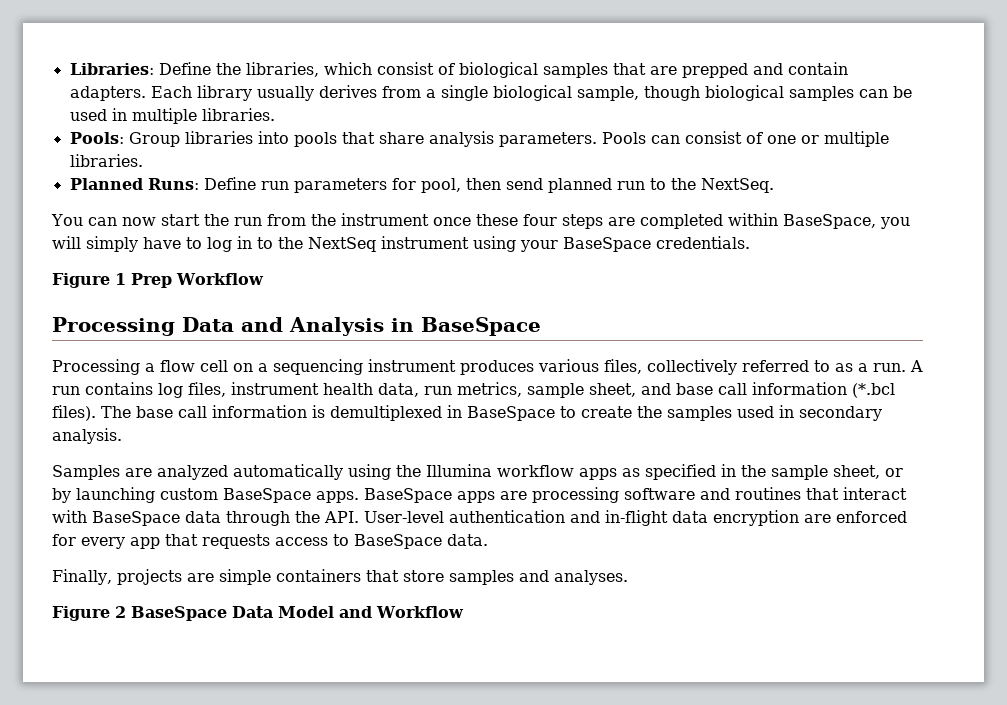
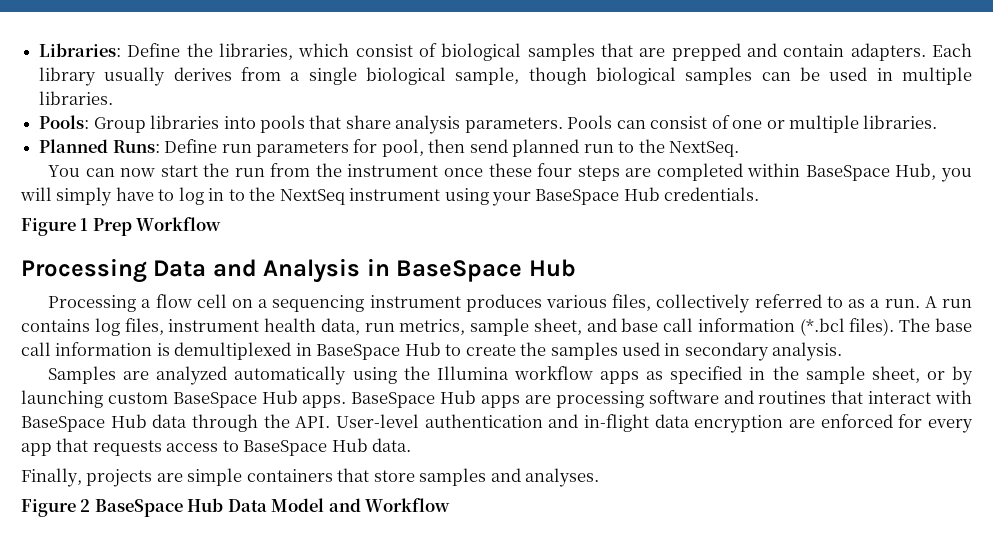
[782,214,876,229] BaseSpace, -> [805,163,937,181] BaseSpace Hub,
(651, 244) none -> [623,187,660,201] Hub
(541, 326) none -> [528,259,576,277] Hub
(555, 413) none -> [404,342,441,356] Hub
(311, 495) none -> [261,390,298,404] Hub
(452, 495) none -> [440,390,477,404] Hub
(180, 518) none -> [110,414,147,428] Hub
(442, 541) none -> [331,438,368,452] Hub
(227, 613) none -> [187,498,224,512] Hub

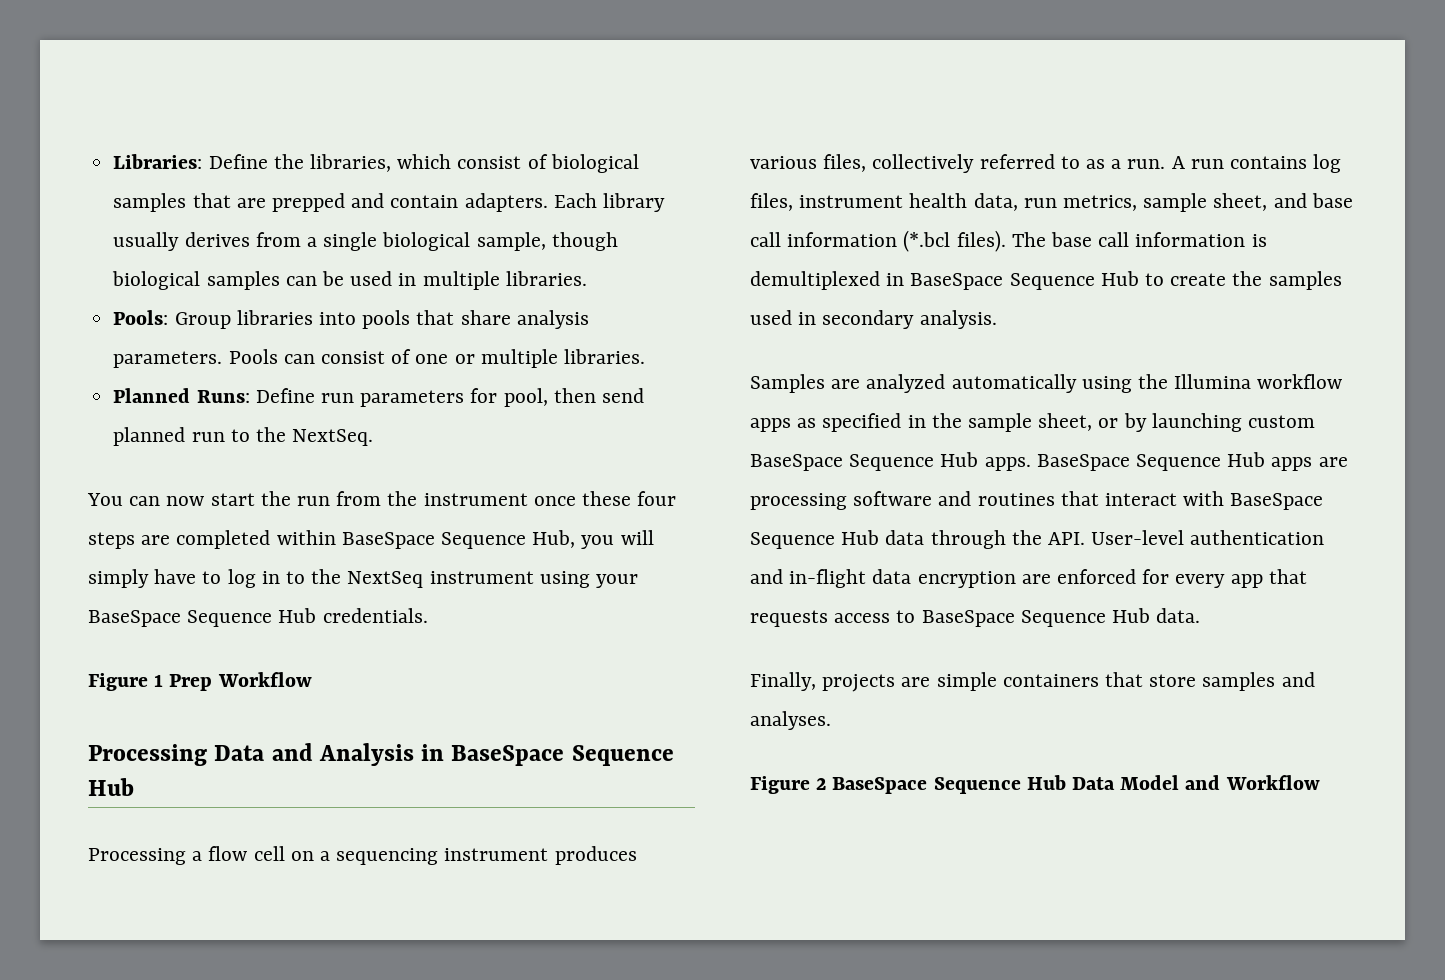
(890, 173) none -> [441,532,527,549] Sequence
(620, 197) none -> [187,610,273,627] Sequence
(523, 271) none -> [571,745,674,766] Sequence
(401, 352) none -> [1009,273,1095,290] Sequence
(257, 400) none -> [849,454,935,471] Sequence
(436, 400) none -> [1136,454,1222,471] Sequence
(105, 424) none -> [750,532,835,549] Sequence
(328, 448) none -> [1020,610,1106,627] Sequence
(183, 508) none -> [933,777,1021,794] Sequence

